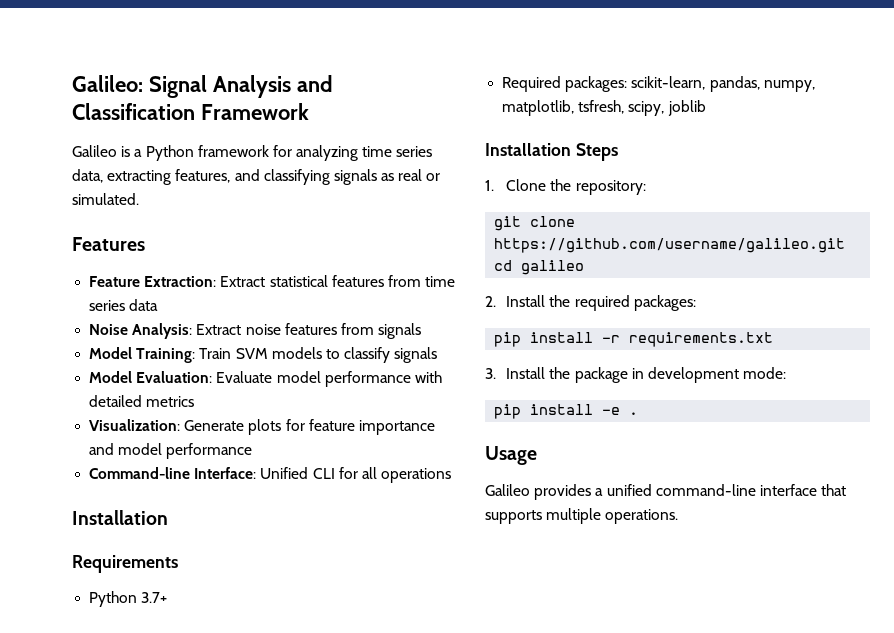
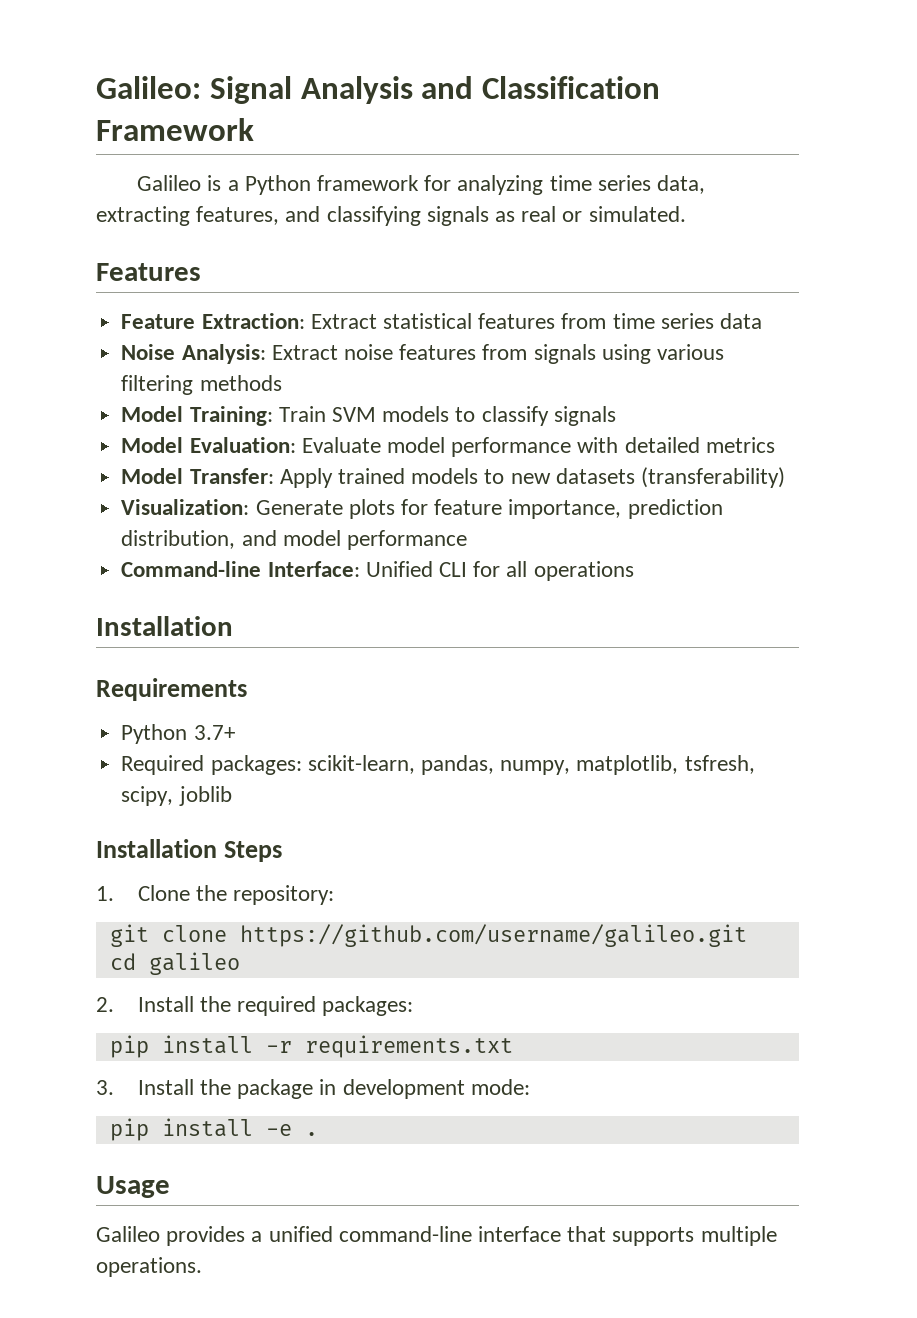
(422, 331) none -> [601,344,724,364] [121,375,282,395] using various filtering methods
(195, 401) none -> [121,467,785,488] // Model Transfer: Apply trained models to new datasets (transferability)
[358,420,435,435] importance -> [508,499,723,519] [121,530,236,549] importance, prediction distribution,

